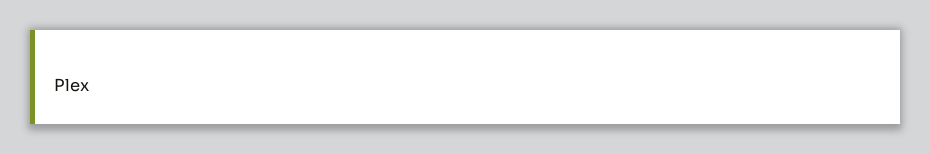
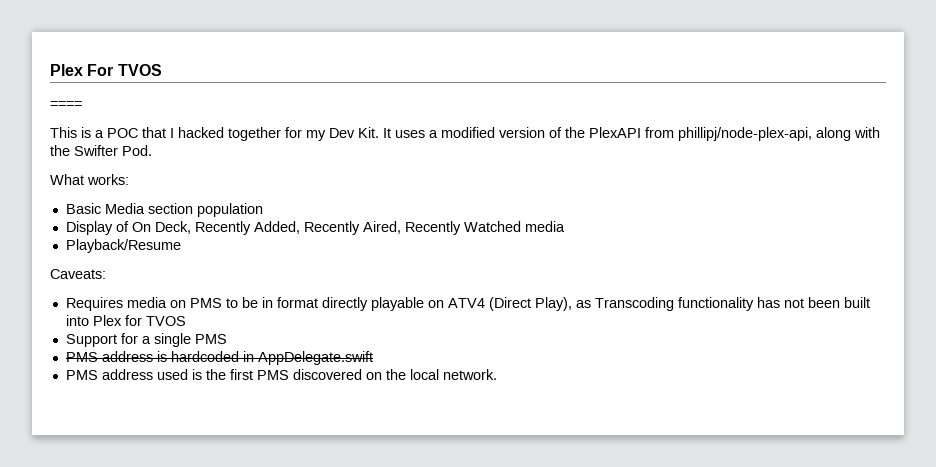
[54,78,89,92] Plex -> [50,64,162,76] [50,101,82,109] [50,127,880,141] [50,145,152,156] [50,174,129,185] [65,203,263,217] [65,221,565,235] [65,239,181,253] [50,269,106,279] [65,297,870,311] [65,315,186,326] [65,333,227,347] [65,351,373,365] [65,369,497,380] Plex For TVOS // ==== // This is a POC that I hacked together for my Dev Kit. It uses a modified version of the PlexAPI from phillipj/node-plex-api, along with the Swifter Pod. // What works: // Basic Media section population // Display of On Deck, Recently Added, Recently Aired, Recently Watched media // Playback/Resume // Caveats: // Requires media on PMS to be in format directly playable on ATV4 (Direct Play), as Transcoding functionality has not been built into Plex for TVOS // Support for a single PMS // PMS address is hardcoded in AppDelegate.swift // PMS address used is the first PMS discovered on the local network.

